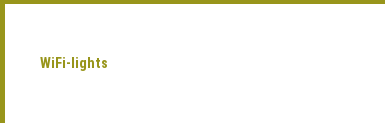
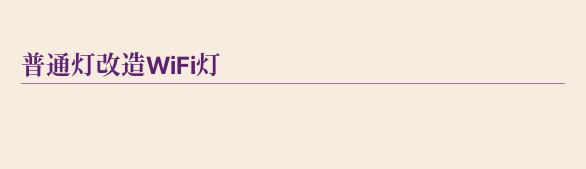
[40,57,108,71] WiFi-lights -> [21,52,221,77] 普通灯改造WiFi灯

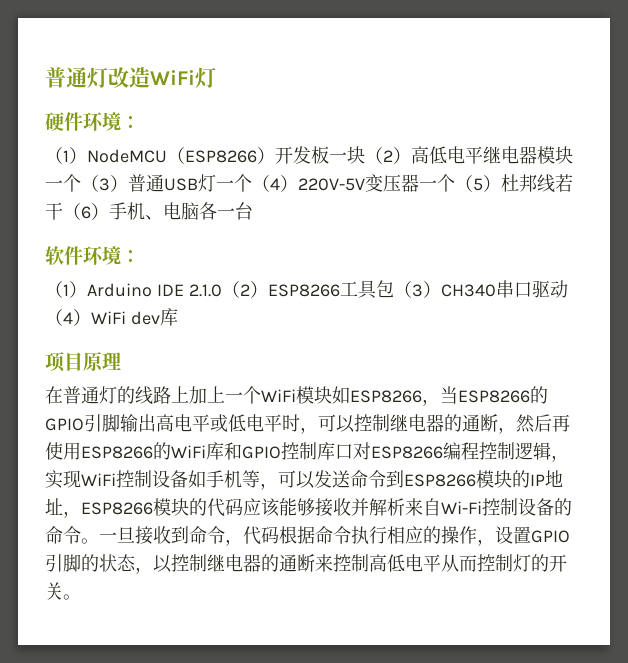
(221, 64) none -> [45,112,140,131] [45,146,573,164] [45,174,573,193] [45,202,253,220] [45,246,140,265] [45,280,568,299] [45,308,178,326] [45,352,121,372] [45,386,548,406] [45,414,570,434] [45,442,569,462] [45,470,563,490] [45,498,572,518] [45,526,570,546] [45,554,567,574] [45,582,81,600] // 硬件环境： // （1）NodeMCU（ESP8266）开发板一块（2）高低电平继电器模块一个（3）普通USB灯一个（4）220V-5V变压器一个（5）杜邦线若干（6）手机、电脑各一台 // 软件环境： // （1）Arduino IDE 2.1.0（2）ESP8266工具包（3）CH340串口驱动（4）WiFi dev库 // 项目原理 // 在普通灯的线路上加上一个WiFi模块如ESP8266，当ESP8266的GPIO引脚输出高电平或低电平时，可以控制继电器的通断，然后再使用ESP8266的WiFi库和GPIO控制库口对ESP8266编程控制逻辑，实现WiFi控制设备如手机等，可以发送命令到ESP8266模块的IP地址，ESP8266模块的代码应该能够接收并解析来自Wi-Fi控制设备的命令。一旦接收到命令，代码根据命令执行相应的操作，设置GPIO引脚的状态，以控制继电器的通断来控制高低电平从而控制灯的开关。

